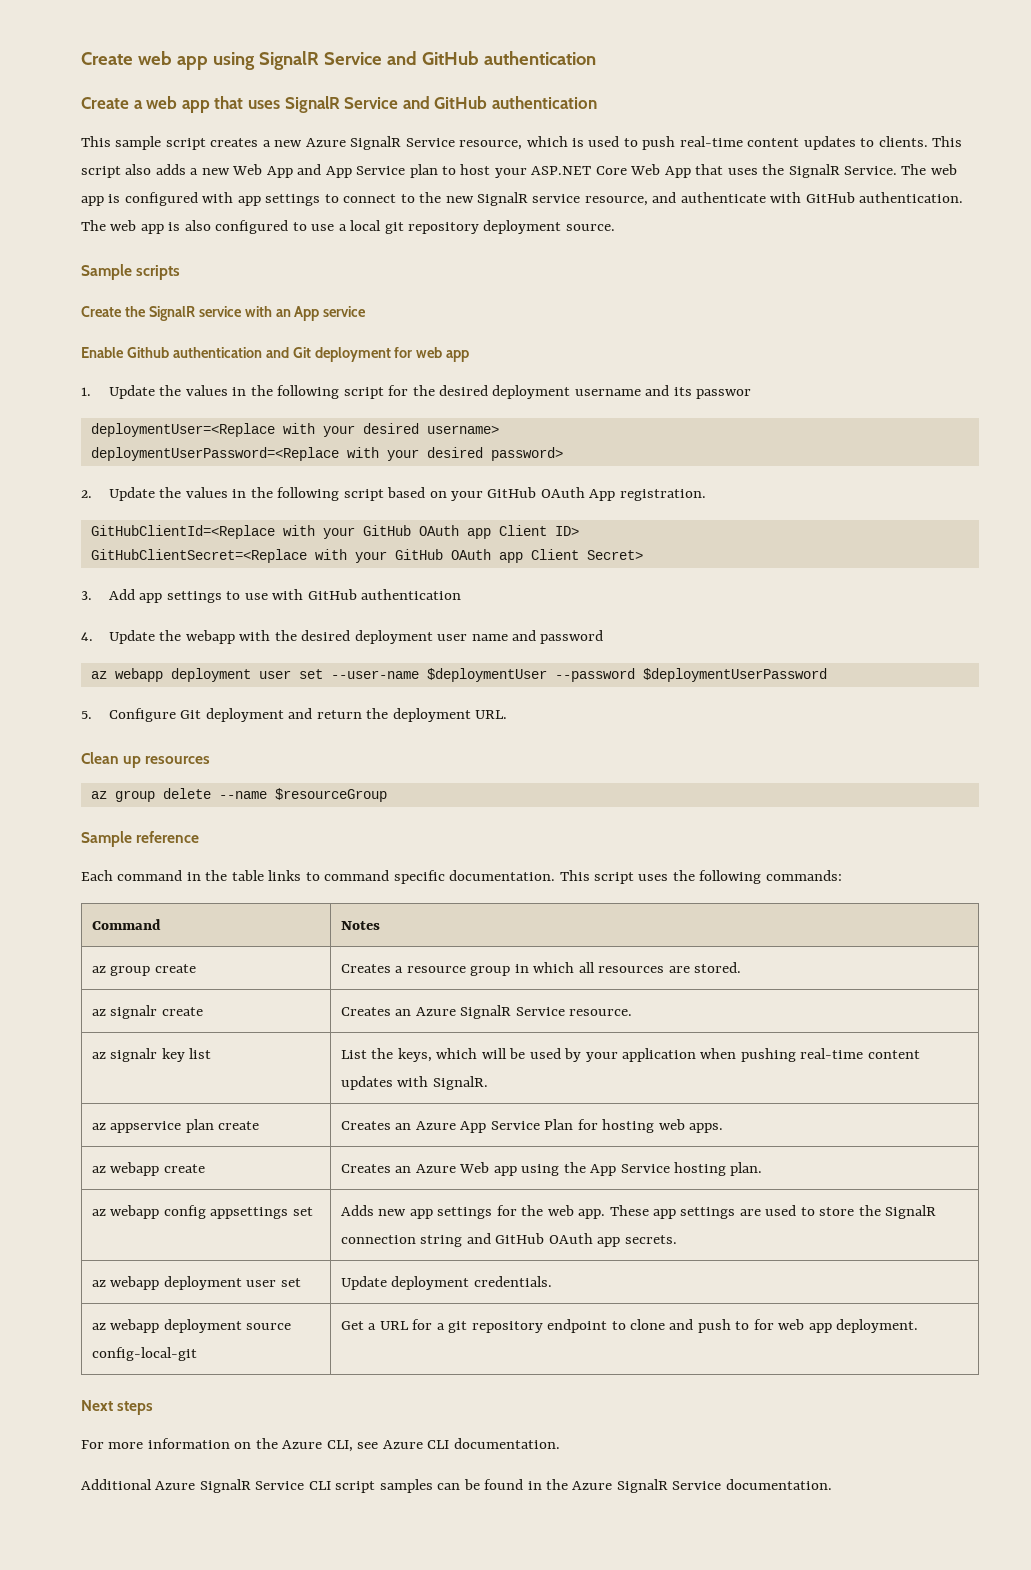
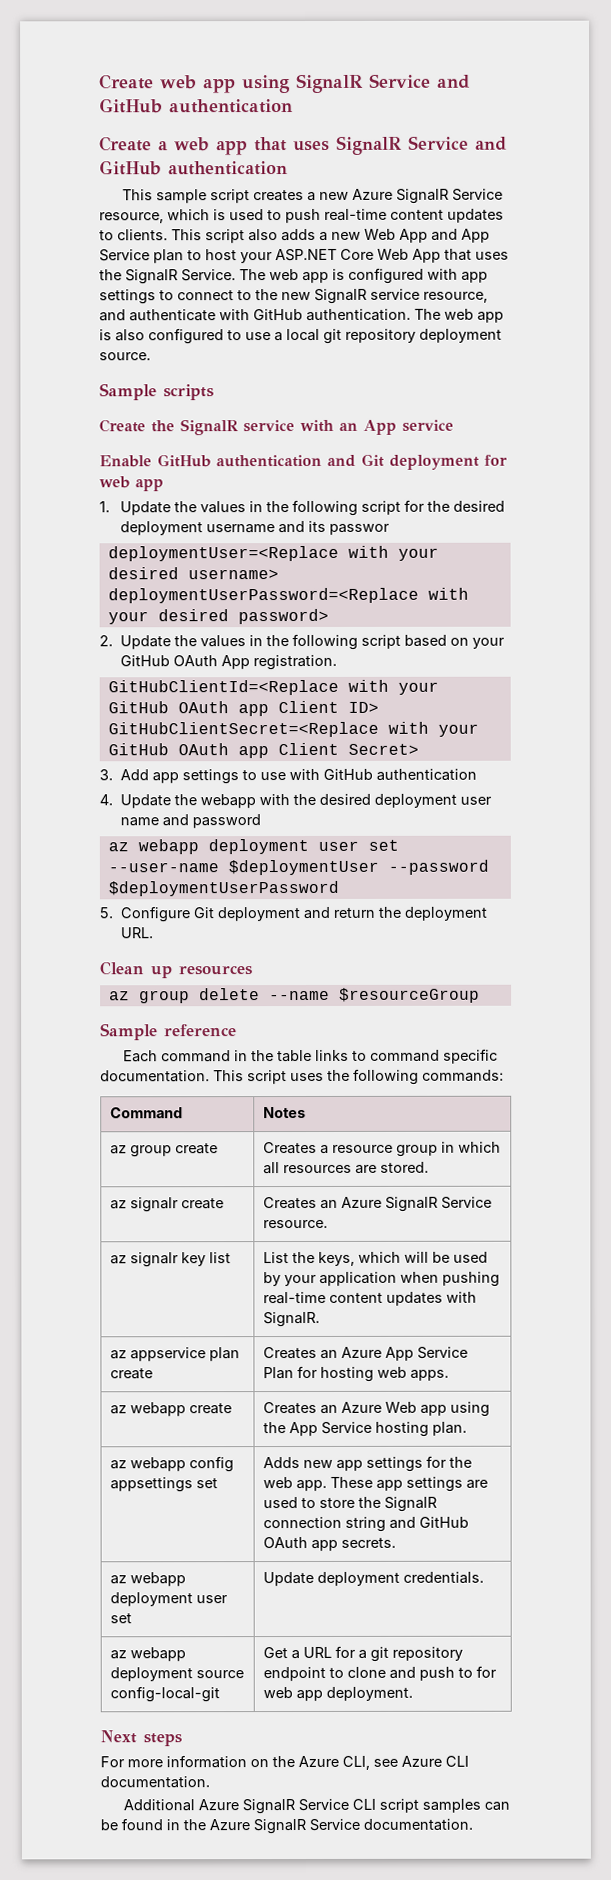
[126,347,169,358] Github -> [157,454,211,468] GitHub

